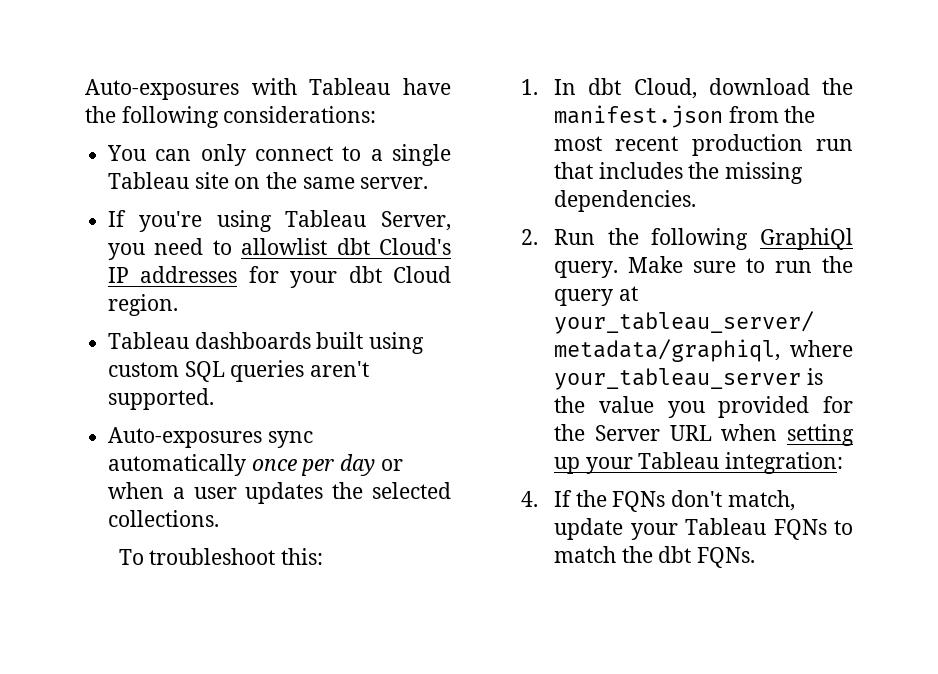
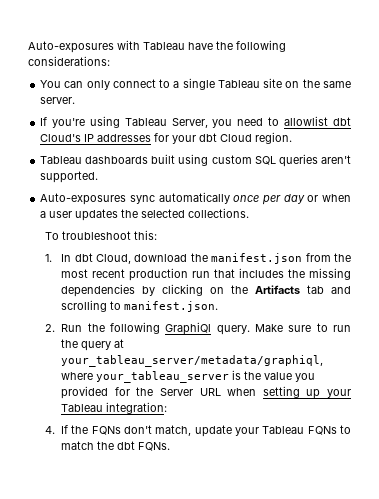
[554,190,697,212] dependencies. -> [61,284,351,297] [61,300,219,312] dependencies by clicking on the Artifacts tab and scrolling to manifest.json.

